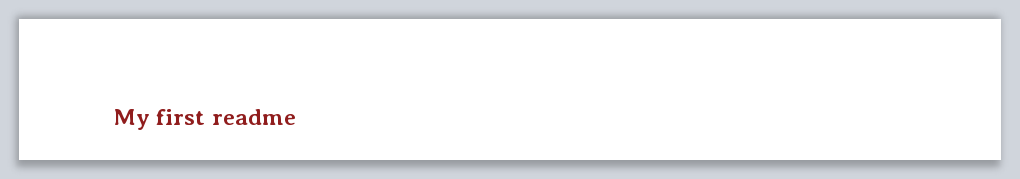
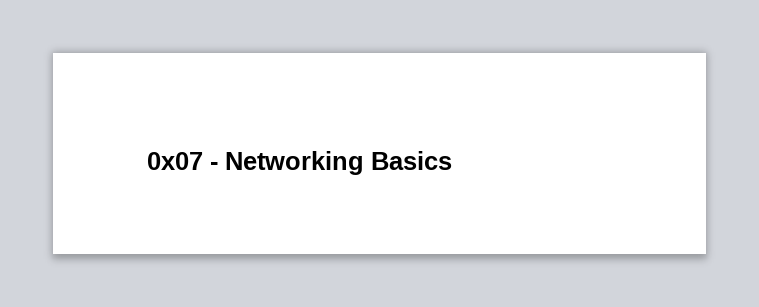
[114,109,296,130] My first readme -> [147,151,452,175] 0x07 - Networking Basics

